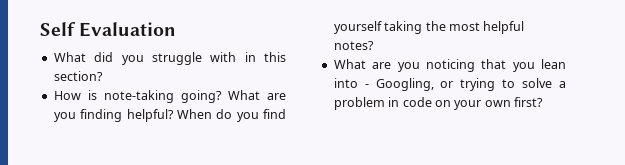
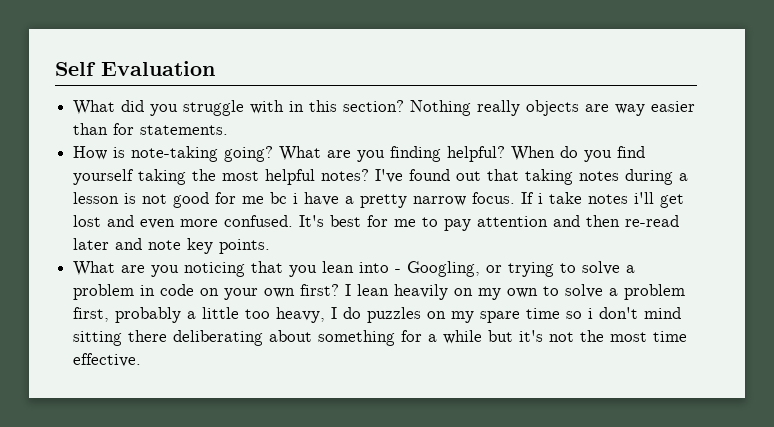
(103, 76) none -> [410,100,696,116] [73,123,229,135] Nothing really objects are way easier than for statements.
(374, 45) none -> [375,169,689,185] [73,192,685,208] [73,215,680,231] [73,238,271,254] I've found out that taking notes during a lesson is not good for me bc i have a pretty narrow focus. If i take notes i'll get lost and even more confused. It's best for me to pay attention and then re-read later and note key points.
(543, 102) none -> [345,284,686,300] [73,307,682,323] [73,330,688,346] [73,353,142,367] I lean heavily on my own to solve a problem first, probably a little too heavy, I do puzzles on my spare time so i don't mind sitting there deliberating about something for a while but it's not the most time effective.

